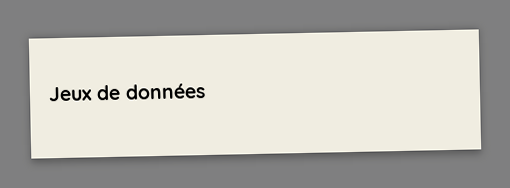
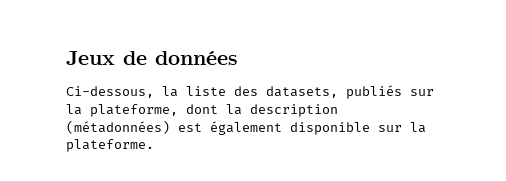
(206, 91) none -> [66,85,434,99] [66,104,338,117] [66,120,426,135] [66,139,154,152] // Ci-dessous, la liste des datasets, publiés sur la plateforme, dont la description (métadonnées) est également disponible sur la plateforme.

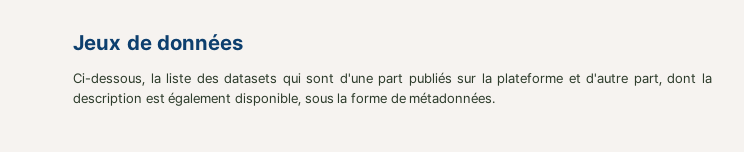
[266,85,434,99] [66,104,178,117] datasets, publiés sur la plateforme, -> [224,72,662,86] datasets qui sont d'une part publiés sur la plateforme et d'autre part,
[66,120,170,134] (métadonnées) -> (142, 99) none
[290,122,426,135] [66,139,154,152] disponible sur la plateforme. -> [234,92,496,106] disponible, sous la forme de métadonnées.

